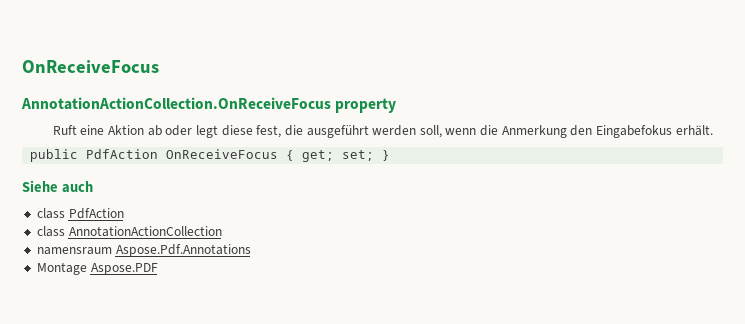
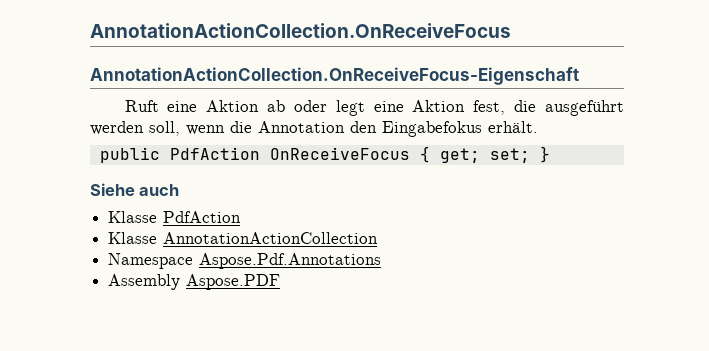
[22,60,159,73] [21,97,397,113] OnReceiveFocus // AnnotationActionCollection.OnReceiveFocus property -> [90,23,511,38] [90,67,579,85] AnnotationActionCollection.OnReceiveFocus // AnnotationActionCollection.OnReceiveFocus-Eigenschaft
[221,125,253,136] diese -> [373,100,466,112] eine Aktion
[501,125,567,138] Anmerkung -> [258,121,345,133] Annotation
[36,208,65,219] class -> [108,211,158,223] Klasse
[36,226,65,237] class -> [108,232,158,244] Klasse
[36,247,112,255] namensraum -> [108,253,194,269] Namespace
[36,262,87,275] Montage -> [108,274,181,290] Assembly

